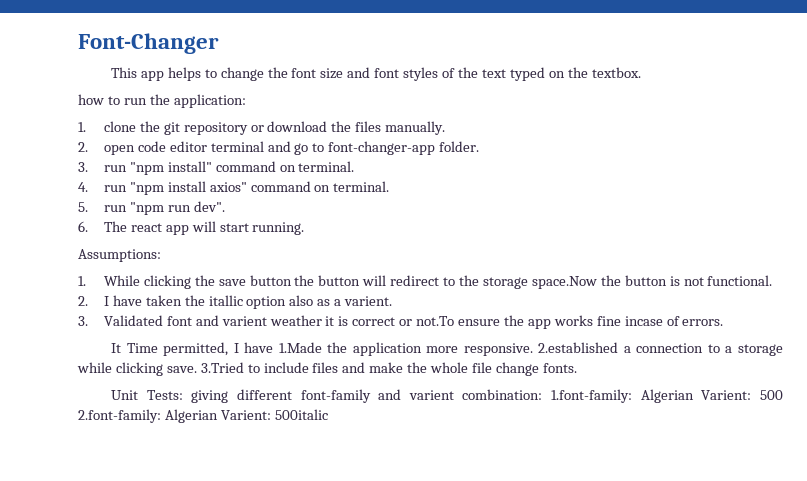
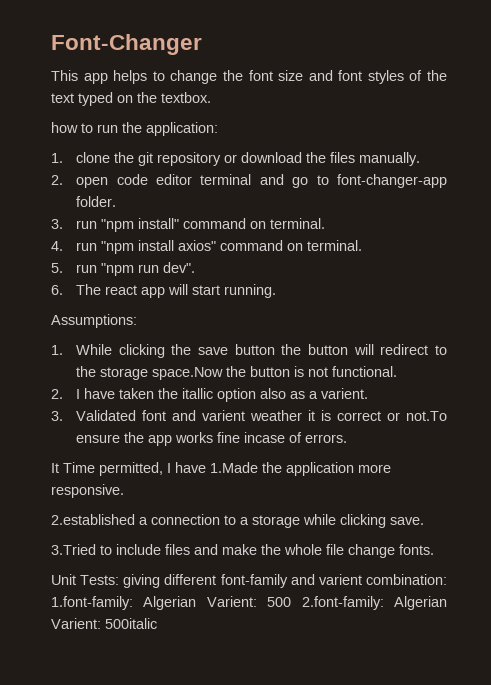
(533, 349) none -> (124, 491) //
(197, 369) none -> (424, 521) //

